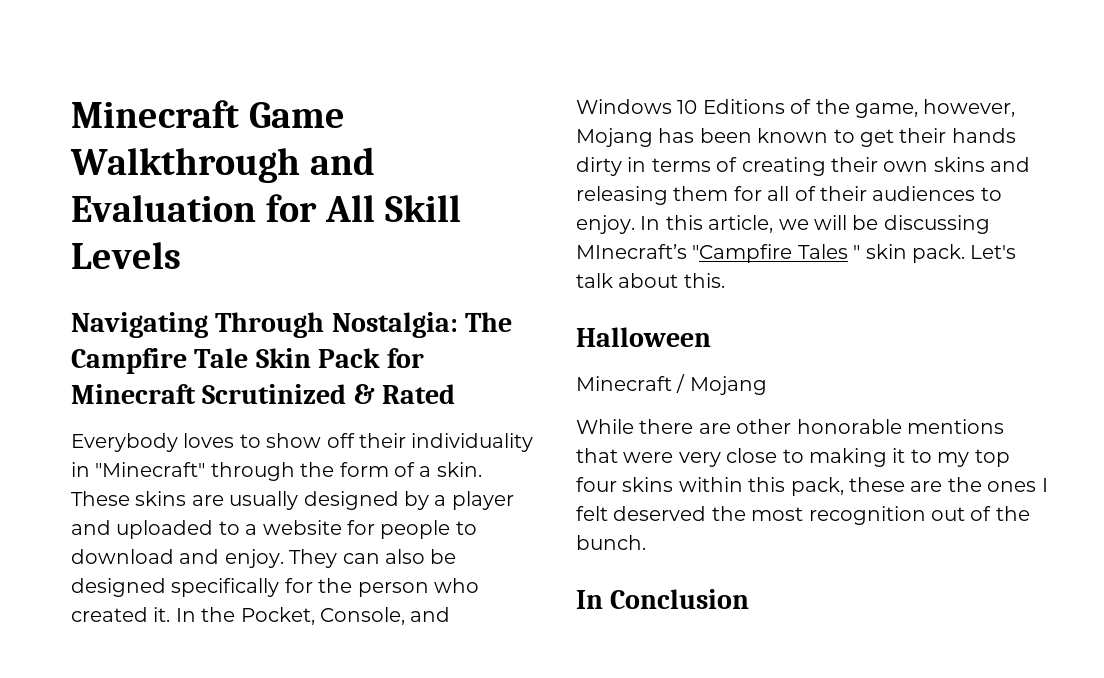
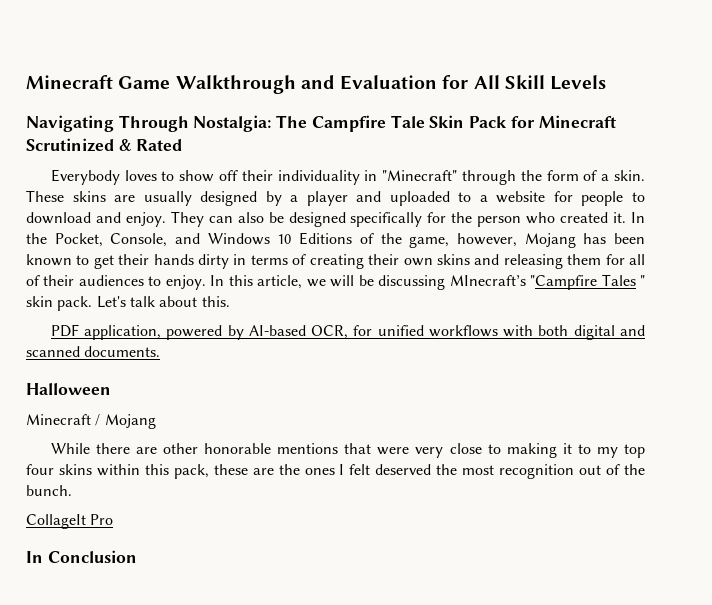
(725, 280) none -> [50,324,645,340] [26,346,161,357] // PDF application, powered by AI-based OCR, for unified workflows with both digital and scanned documents.
(646, 542) none -> [26,514,114,529] // CollageIt Pro

